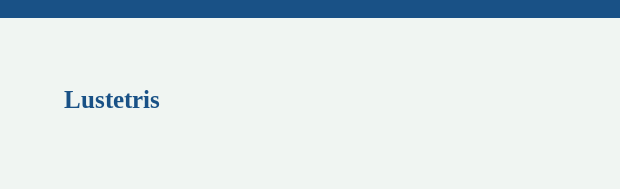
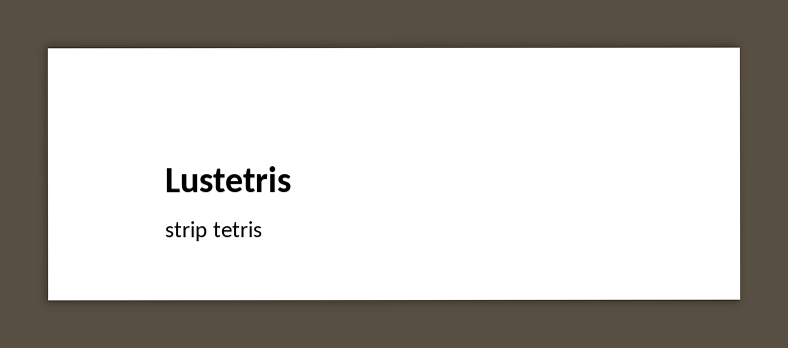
(160, 99) none -> [165,221,264,242] // strip tetris

